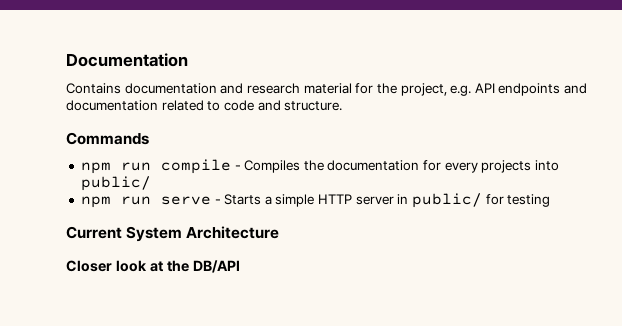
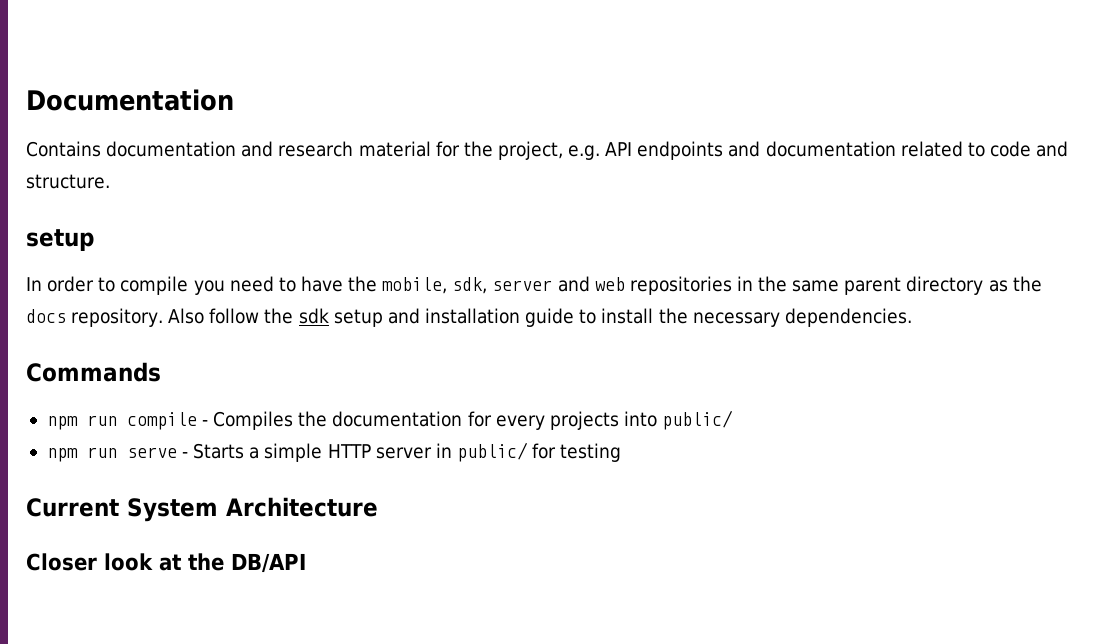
(343, 106) none -> [26,229,94,251] [26,276,1042,295] [26,308,912,327] // setup // In order to compile you need to have the mobile, sdk, server and web repositories in the same parent directory as the docs repository. Also follow the sdk setup and installation guide to install the necessary dependencies.

